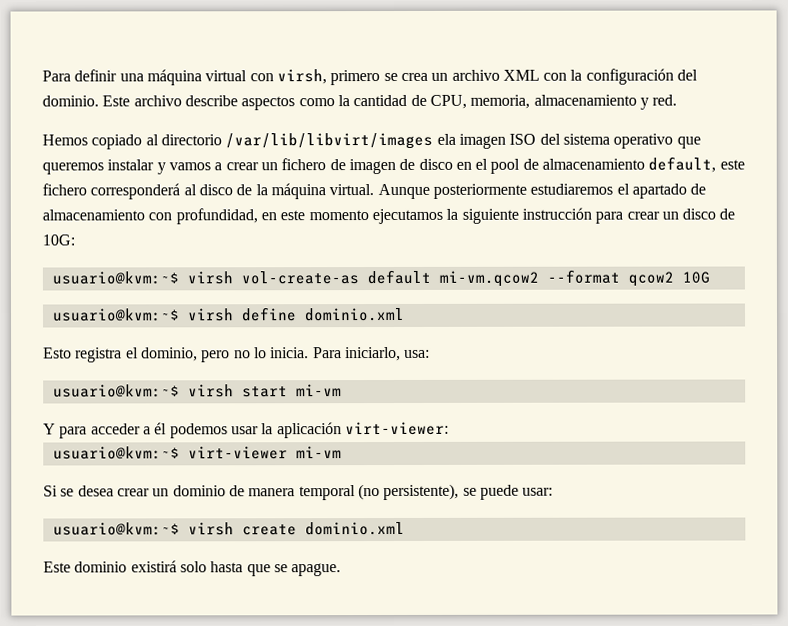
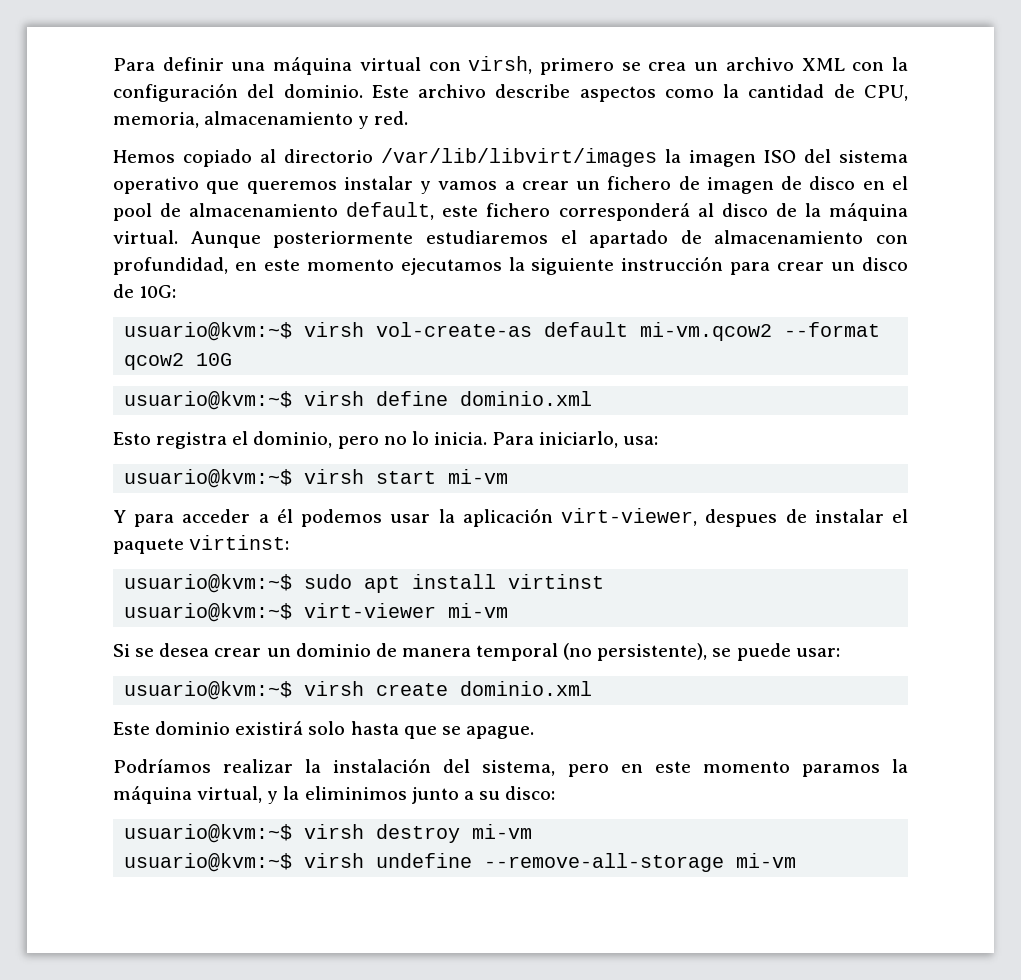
[436,133,456,145] ela -> [665,149,681,163] la
[344,421,449,436] virt-viewer: -> [561,508,909,527] [113,535,290,554] [124,574,605,593] virt-viewer, despues de instalar el paquete virtinst: // usuario@kvm:~$ sudo apt install virtinst
(342, 570) none -> [113,758,909,777] [113,786,556,804] [124,824,533,843] [124,853,797,872] // Podríamos realizar la instalación del sistema, pero en este momento paramos la máquina virtual, y la eliminimos junto a su disco: // usuario@kvm:~$ virsh destroy mi-vm // usuario@kvm:~$ virsh undefine --remove-all-storage mi-vm

